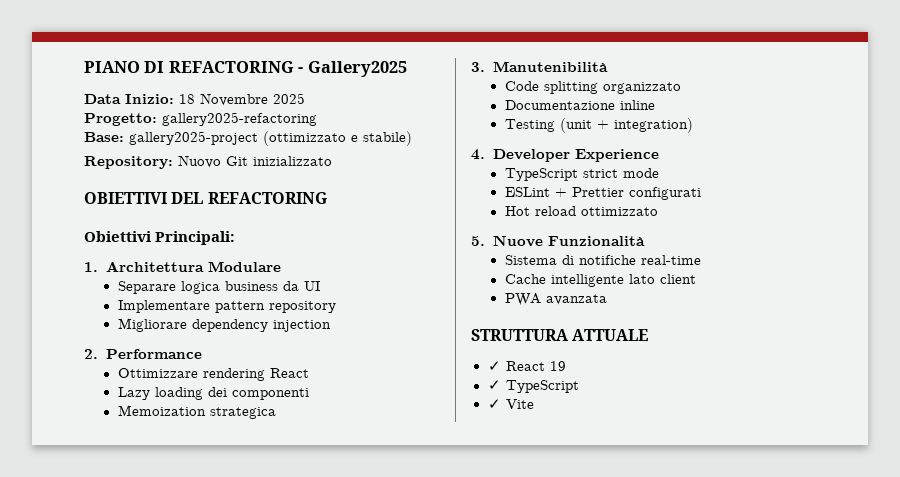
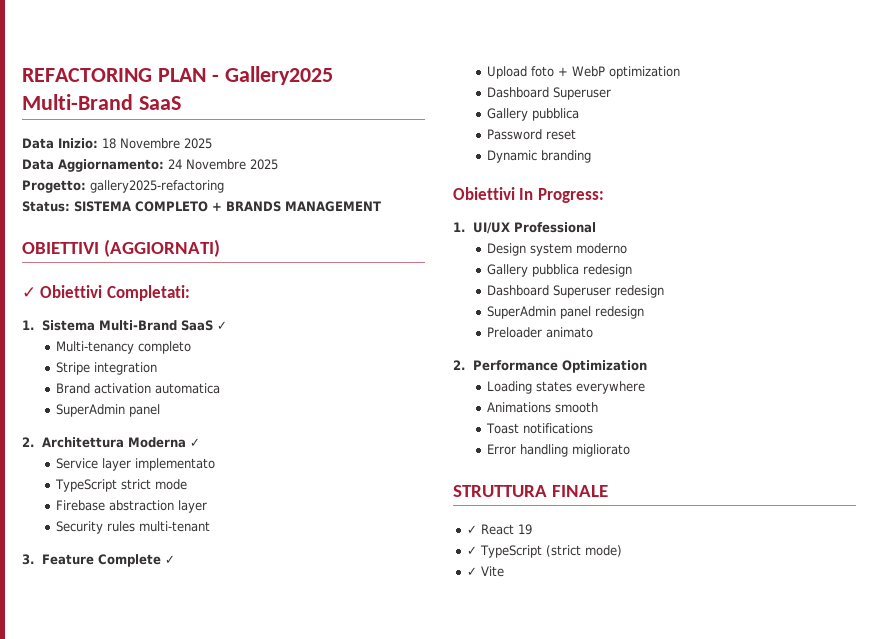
[84,61,294,73] PIANO DI REFACTORING -> [22,68,206,82] REFACTORING PLAN
(407, 69) none -> [22,94,181,110] Multi-Brand SaaS
[84,112,317,126] [84,131,412,146] [84,155,332,169] [84,192,327,204] [84,231,236,245] [84,261,281,272] [117,281,320,294] [117,300,336,313] [117,318,331,332] [84,349,202,359] [117,368,309,381] [117,387,309,400] [117,405,276,419] [471,61,608,72] [504,81,681,94] [504,100,655,110] [504,118,693,133] [471,149,659,162] [504,168,659,181] [504,187,701,200] [504,206,658,216] [471,235,645,247] [504,255,701,265] [504,274,696,287] [504,293,607,306] Progetto: gallery2025-refactoring // Base: gallery2025-project (ottimizzato e stabile) // Repository: Nuovo Git inizializzato // OBIETTIVI DEL REFACTORING // Obiettivi Principali: // 1. Architettura Modulare // Separare logica business da UI // Implementare pattern repository // Migliorare dependency injection // 2. Performance // Ottimizzare rendering React // Lazy loading dei componenti // Memoization strategica // 3. Manutenibilità // Code splitting organizzato // Documentazione inline // Testing (unit + integration) // 4. Developer Experience // TypeScript strict mode // ESLint + Prettier configurati // Hot reload ottimizzato // 5. Nuove Funzionalità // Sistema di notifiche real-time // Cache intelligente lato client // PWA avanzata -> [22,159,278,172] [22,180,224,193] [22,201,381,212] [22,239,221,257] [22,285,190,301] [22,320,228,331] [55,341,191,354] [55,362,157,375] [55,383,220,394] [55,404,160,417] [22,437,201,448] [55,458,215,471] [54,479,187,492] [55,500,207,513] [55,521,210,534] [22,554,176,567] [486,66,680,79] [486,87,611,100] [486,108,579,121] [486,129,576,140] [486,150,591,163] [453,187,604,203] [453,222,597,234] [486,243,627,256] [486,264,632,277] [486,285,664,298] [486,306,644,319] [486,327,593,338] [453,360,648,373] [486,381,645,394] [486,402,598,413] [485,423,593,434] [486,444,630,457] Data Aggiornamento: 24 Novembre 2025 // Progetto: gallery2025-refactoring // Status: SISTEMA COMPLETO + BRANDS MANAGEMENT // OBIETTIVI (AGGIORNATI) // ✓ Obiettivi Completati: // 1. Sistema Multi-Brand SaaS ✓ // Multi-tenancy completo // Stripe integration // Brand activation automatica // SuperAdmin panel // 2. Architettura Moderna ✓ // Service layer implementato // TypeScript strict mode // Firebase abstraction layer // Security rules multi-tenant // 3. Feature Complete ✓ // Upload foto + WebP optimization // Dashboard Superuser // Gallery pubblica // Password reset // Dynamic branding // Obiettivi In Progress: // 1. UI/UX Professional // Design system moderno // Gallery pubblica redesign // Dashboard Superuser redesign // SuperAdmin panel redesign // Preloader animato // 2. Performance Optimization // Loading states everywhere // Animations smooth // Toast notifications // Error handling migliorato
[572,329,649,341] ATTUALE -> [552,485,609,497] FINALE
(579, 386) none -> [545,545,622,557] (strict mode)

